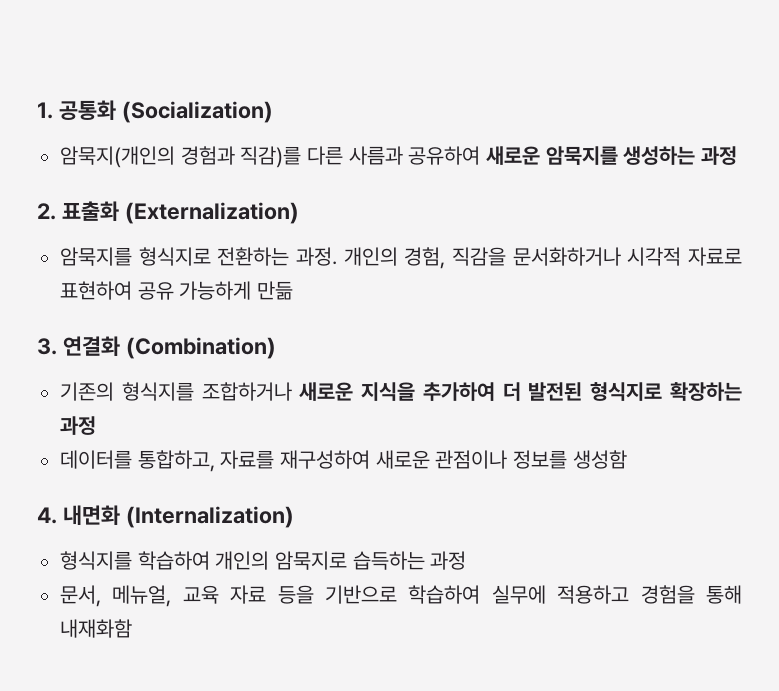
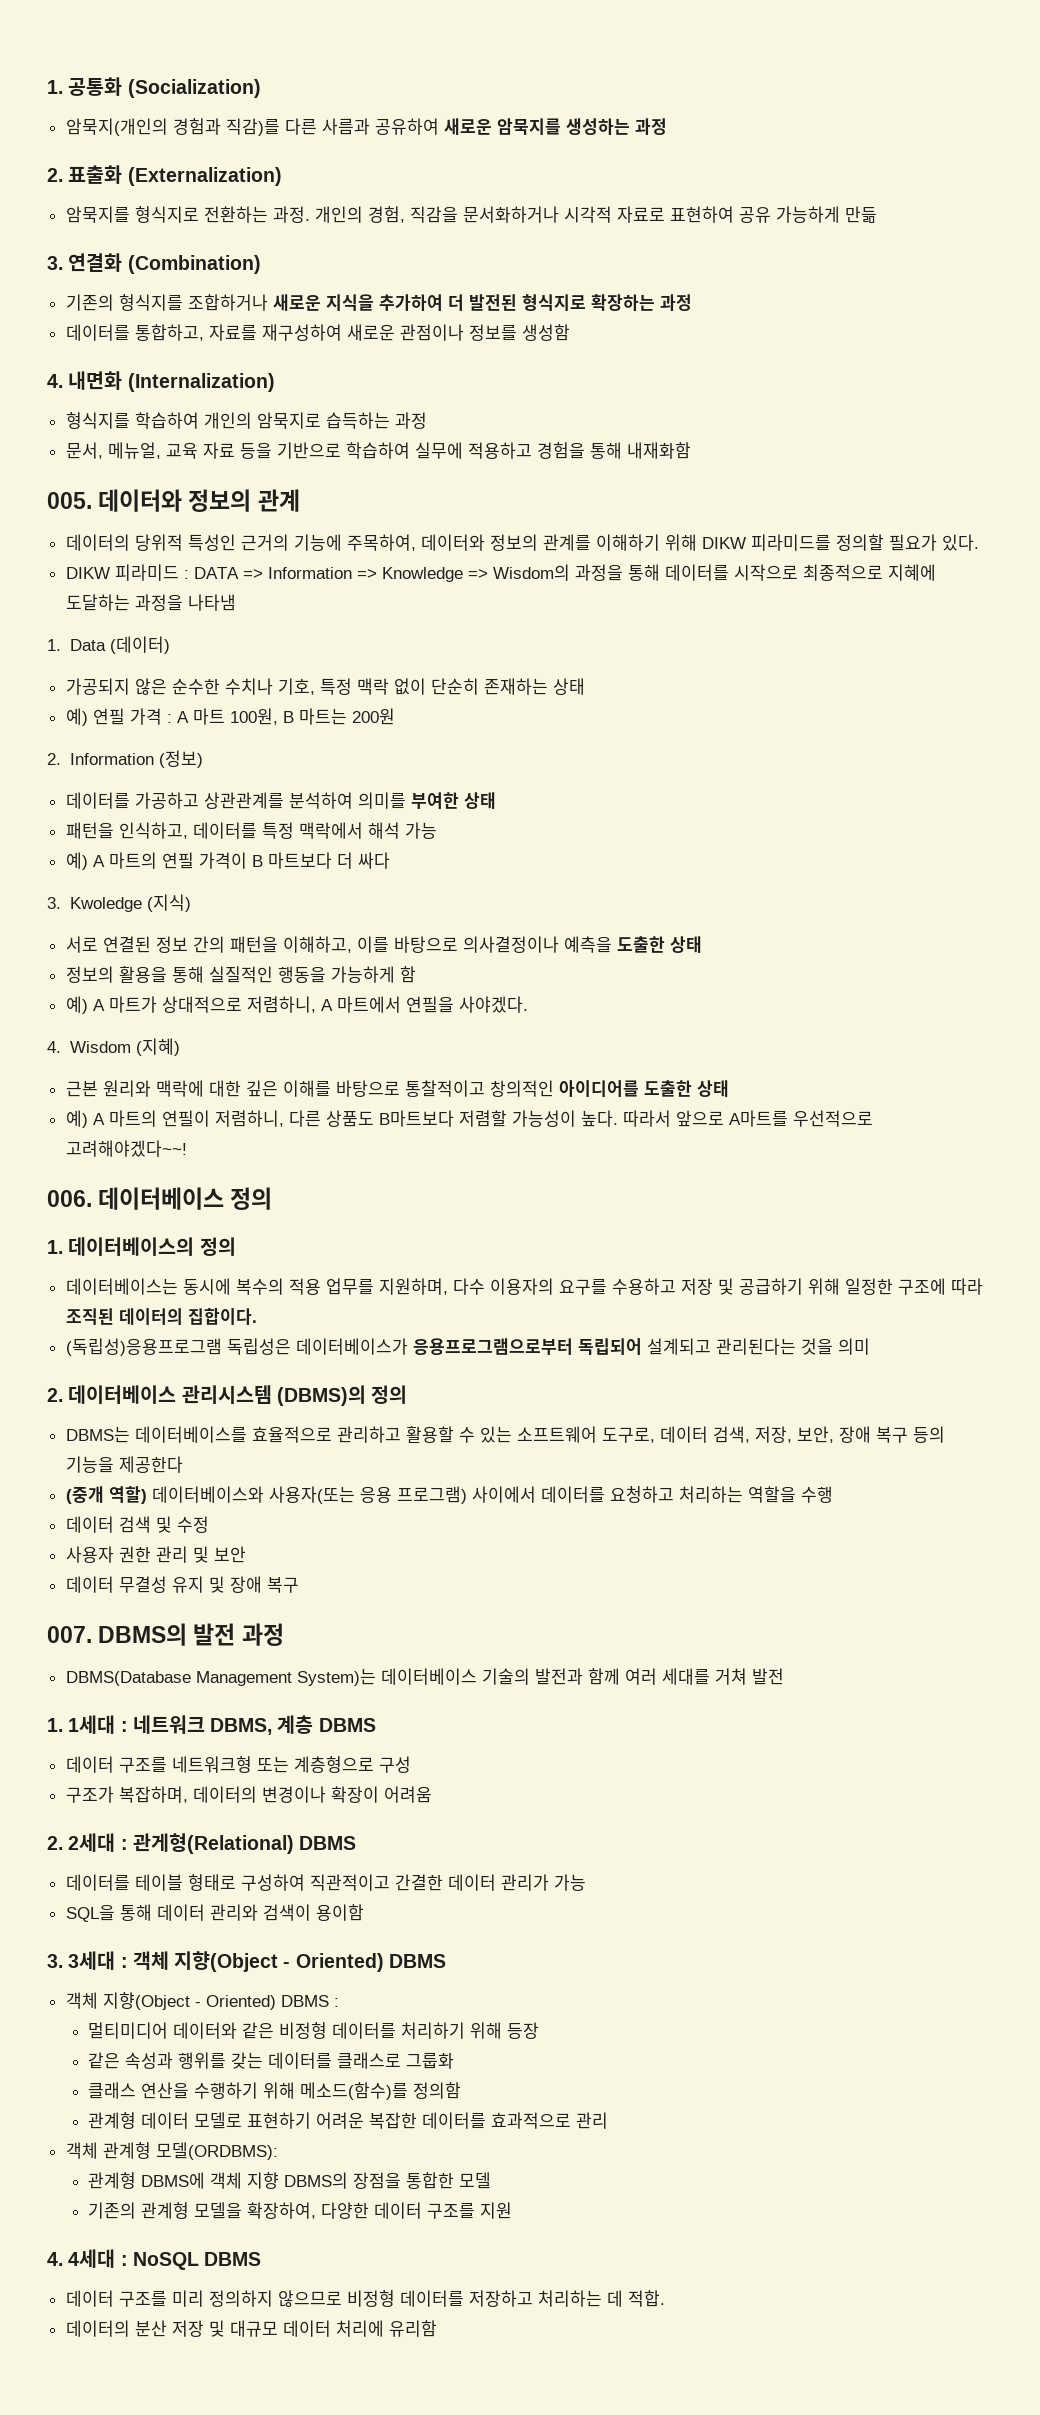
(133, 628) none -> [47,489,300,512] [65,534,979,551] [65,564,936,582] [65,594,236,611] [47,636,170,654] [65,678,585,695] [65,708,395,726] [47,750,203,768] [65,792,496,809] [65,822,437,839] [65,852,390,870] [47,894,191,912] [65,936,702,953] [65,966,416,983] [65,996,528,1014] [47,1038,180,1056] [65,1080,729,1097] [65,1110,873,1128] [65,1140,187,1157] [47,1187,273,1210] [47,1237,236,1256] [65,1278,983,1295] [65,1308,257,1325] [65,1338,870,1356] [47,1385,408,1406] [65,1426,945,1443] [65,1456,183,1473] [65,1486,833,1504] [65,1516,209,1533] [65,1546,246,1563] [65,1576,299,1593] [47,1623,284,1646] [65,1668,784,1686] [47,1715,376,1735] [65,1756,411,1773] [65,1786,432,1803] [47,1833,357,1854] [65,1874,586,1891] [65,1904,364,1922] [47,1951,446,1972] [65,1992,339,2010] [88,2022,540,2039] [88,2052,455,2069] [88,2082,462,2100] [88,2112,609,2129] [65,2142,278,2160] [88,2172,492,2189] [88,2202,513,2219] [47,2249,262,2270] [65,2290,665,2307] [65,2320,437,2337] // 005. 데이터와 정보의 관계 // 데이터의 당위적 특성인 근거의 기능에 주목하여, 데이터와 정보의 관계를 이해하기 위해 DIKW 피라미드를 정의할 필요가 있다. // DIKW 피라미드 : DATA => Information => Knowledge => Wisdom의 과정을 통해 데이터를 시작으로 최종적으로 지혜에 도달하는 과정을 나타냄 // 1. Data (데이터) // 가공되지 않은 순수한 수치나 기호, 특정 맥락 없이 단순히 존재하는 상태 // 예) 연필 가격 : A 마트 100원, B 마트는 200원 // 2. Information (정보) // 데이터를 가공하고 상관관계를 분석하여 의미를 부여한 상태 // 패턴을 인식하고, 데이터를 특정 맥락에서 해석 가능 // 예) A 마트의 연필 가격이 B 마트보다 더 싸다 // 3. Kwoledge (지식) // 서로 연결된 정보 간의 패턴을 이해하고, 이를 바탕으로 의사결정이나 예측을 도출한 상태 // 정보의 활용을 통해 실질적인 행동을 가능하게 함 // 예) A 마트가 상대적으로 저렴하니, A 마트에서 연필을 사야겠다. // 4. Wisdom (지혜) // 근본 원리와 맥락에 대한 깊은 이해를 바탕으로 통찰적이고 창의적인 아이디어를 도출한 상태 // 예) A 마트의 연필이 저렴하니, 다른 상품도 B마트보다 저렴할 가능성이 높다. 따라서 앞으로 A마트를 우선적으로 고려해야겠다~~! // 006. 데이터베이스 정의 // 1. 데이터베이스의 정의 // 데이터베이스는 동시에 복수의 적용 업무를 지원하며, 다수 이용자의 요구를 수용하고 저장 및 공급하기 위해 일정한 구조에 따라 조직된 데이터의 집합이다. // (독립성)응용프로그램 독립성은 데이터베이스가 응용프로그램으로부터 독립되어 설계되고 관리된다는 것을 의미 // 2. 데이터베이스 관리시스템 (DBMS)의 정의 // DBMS는 데이터베이스를 효율적으로 관리하고 활용할 수 있는 소프트웨어 도구로, 데이터 검색, 저장, 보안, 장애 복구 등의 기능을 제공한다 // (중개 역할) 데이터베이스와 사용자(또는 응용 프로그램) 사이에서 데이터를 요청하고 처리하는 역할을 수행 // 데이터 검색 및 수정 // 사용자 권한 관리 및 보안 // 데이터 무결성 유지 및 장애 복구 // 007. DBMS의 발전 과정 // DBMS(Database Management System)는 데이터베이스 기술의 발전과 함께 여러 세대를 거쳐 발전 // 1. 1세대 : 네트워크 DBMS, 계층 DBMS // 데이터 구조를 네트워크형 또는 계층형으로 구성 // 구조가 복잡하며, 데이터의 변경이나 확장이 어려움 // 2. 2세대 : 관게형(Relational) DBMS // 데이터를 테이블 형태로 구성하여 직관적이고 간결한 데이터 관리가 가능 // SQL을 통해 데이터 관리와 검색이 용이함 // 3. 3세대 : 객체 지향(Object - Oriented) DBMS // 객체 지향(Object - Oriented) DBMS : // 멀티미디어 데이터와 같은 비정형 데이터를 처리하기 위해 등장 // 같은 속성과 행위를 갖는 데이터를 클래스로 그룹화 // 클래스 연산을 수행하기 위해 메소드(함수)를 정의함 // 관계형 데이터 모델로 표현하기 어려운 복잡한 데이터를 효과적으로 관리 // 객체 관계형 모델(ORDBMS): // 관계형 DBMS에 객체 지향 DBMS의 장점을 통합한 모델 // 기존의 관계형 모델을 확장하여, 다양한 데이터 구조를 지원 // 4. 4세대 : NoSQL DBMS // 데이터 구조를 미리 정의하지 않으므로 비정형 데이터를 저장하고 처리하는 데 적합. // 데이터의 분산 저장 및 대규모 데이터 처리에 유리함

